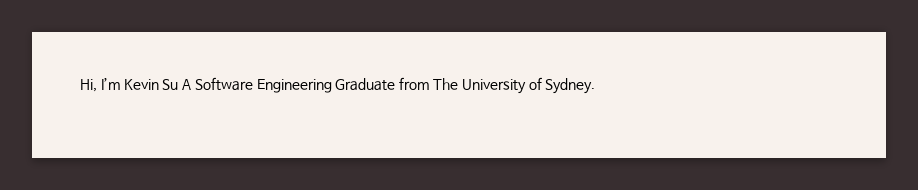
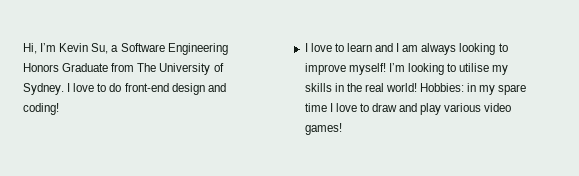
[162,79,192,90] Su A -> [91,43,119,54] Su, a
(332, 86) none -> [23,63,59,72] Honors
(596, 86) none -> [67,83,226,95] [23,103,59,115] [304,43,508,55] [304,63,509,75] [304,83,527,95] [304,103,512,115] [304,123,342,135] I love to do front-end design and coding! // I love to learn and I am always looking to improve myself! I’m looking to utilise my skills in the real world! Hobbies: in my spare time I love to draw and play various video games!

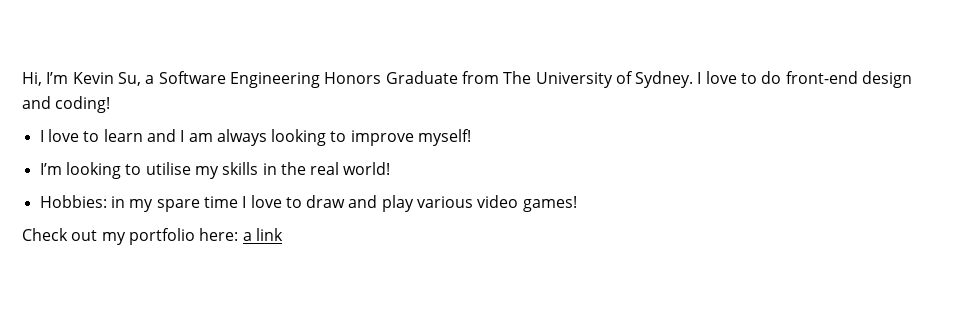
(386, 69) none -> (472, 137) //
(418, 87) none -> (391, 168) //
(342, 129) none -> [22,228,283,245] // Check out my portfolio here: a link

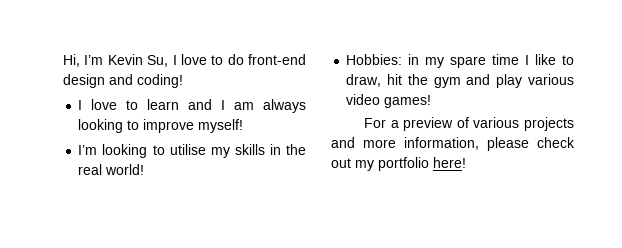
[145,71,694,88] a Software Engineering Honors Graduate from The University of Sydney. -> (169, 61) none
[250,195,346,208] love to draw -> [535,54,574,65] [346,74,461,88] like to draw, hit the gym
[22,228,283,245] Check out my portfolio here: a link -> [364,117,574,131] [331,137,575,151] [331,157,466,171] For a preview of various projects and more information, please check out my portfolio here!

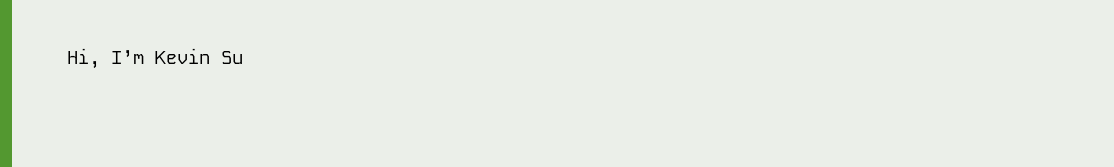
[147,54,306,67] [63,74,183,88] [78,99,306,113] [78,119,244,133] [78,144,306,158] [78,164,145,175] [346,54,574,68] [346,74,574,88] [346,94,432,108] [364,117,574,131] [331,137,575,151] [331,157,466,171] Su, I love to do front-end design and coding! // I love to learn and I am always looking to improve myself! // I’m looking to utilise my skills in the real world! // Hobbies: in my spare time I like to draw, hit the gym and play various video games! // For a preview of various projects and more information, please check out my portfolio here! -> [221,51,243,64] Su

